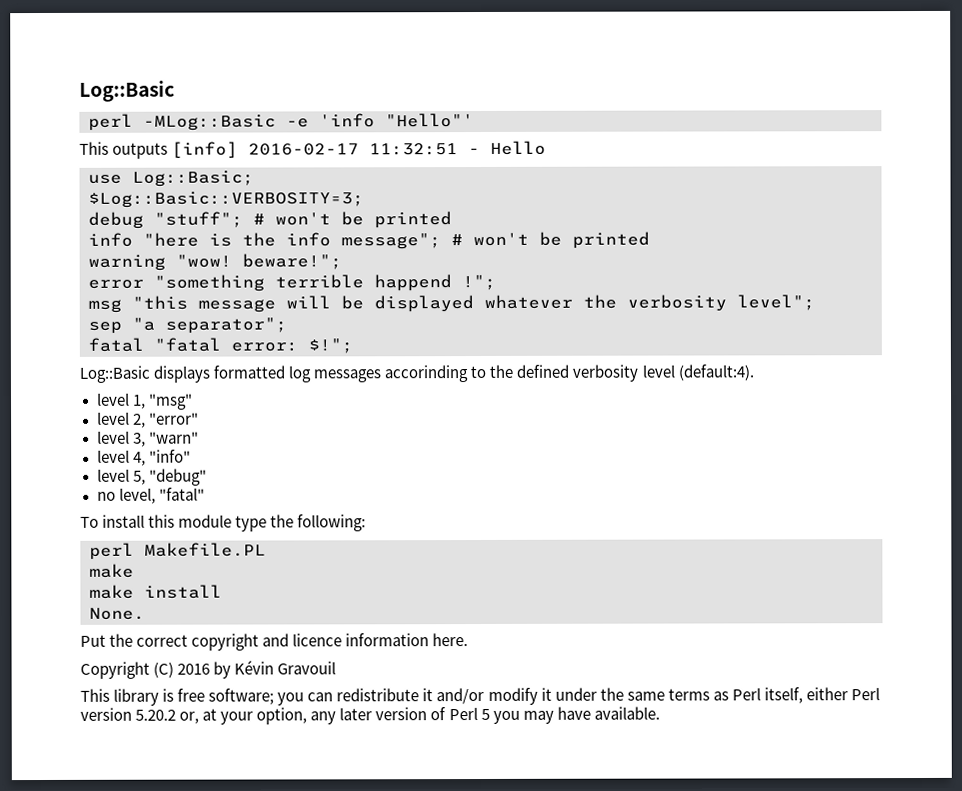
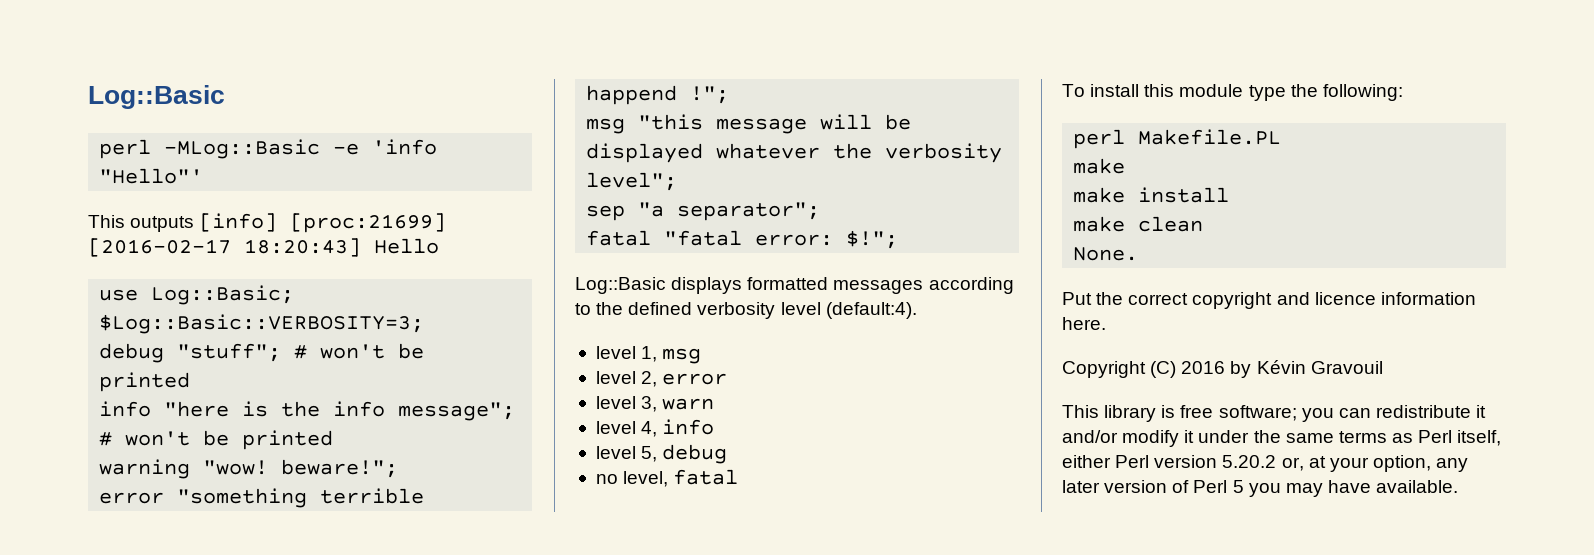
[248,143,481,156] 2016-02-17 11:32:51 - -> [290,213,447,233] [88,238,361,257] [proc:21699] [2016-02-17 18:20:43]
[288,365,469,383] log messages accorinding -> [833,277,1014,294] messages according
[147,393,193,410] "msg" -> [662,348,702,364] msg
[148,412,199,425] "error" -> [662,373,728,385] error
[148,431,199,444] "warn" -> [662,398,715,410] warn
[148,449,191,463] "info" -> [662,419,715,435] info
[148,468,207,486] "debug" -> [662,444,728,464] debug
[158,487,205,501] "fatal" -> [673,469,739,485] fatal
(222, 591) none -> [1073,216,1204,232] // make clean

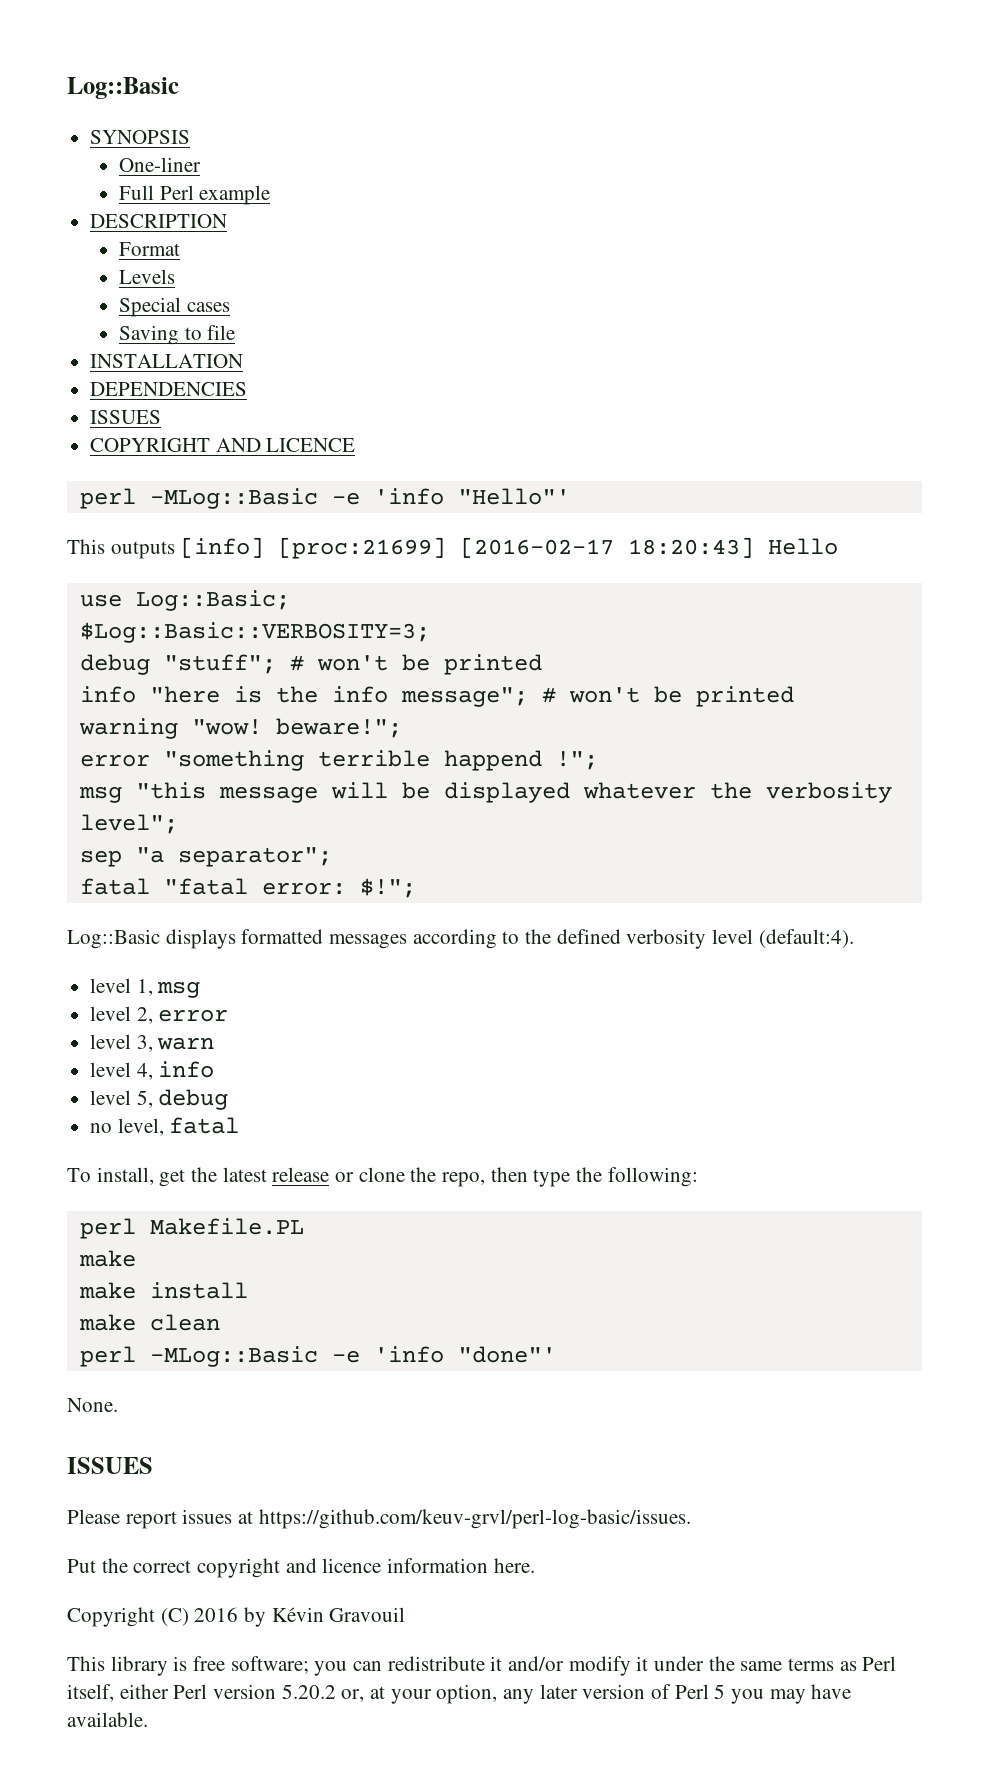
[88,85,225,109] Log::Basic -> [67,77,179,99] [90,130,191,144] [119,157,202,172] [119,185,271,205] [90,214,228,228] [119,242,181,256] [119,269,176,284] [119,297,230,317] [119,325,236,345] [90,354,244,368] [90,382,248,396] [90,410,162,424] [90,438,356,452] Log::Basic // SYNOPSIS // One-liner // Full Perl example // DESCRIPTION // Format // Levels // Special cases // Saving to file // INSTALLATION // DEPENDENCIES // ISSUES // COPYRIGHT AND LICENCE
[1090,84,1244,97] install this module -> [96,1167,528,1187] install, get the latest release or clone the repo, then
[1073,247,1139,261] None. -> [79,1346,556,1367] [67,1398,118,1412] [67,1457,153,1474] [67,1509,691,1529] perl -MLog::Basic -e 'info "done"' // None. // ISSUES // Please report issues at https://github.com/keuv-grvl/perl-log-basic/issues.

